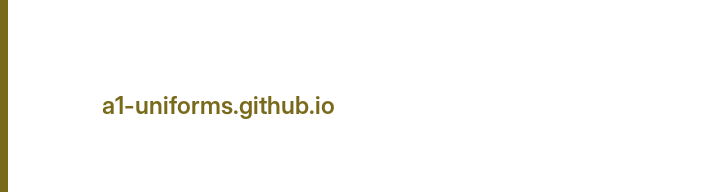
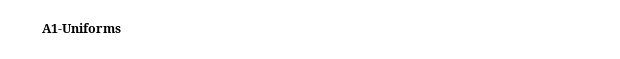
[102,96,335,119] a1-uniforms.github.io -> [42,23,121,33] A1-Uniforms

